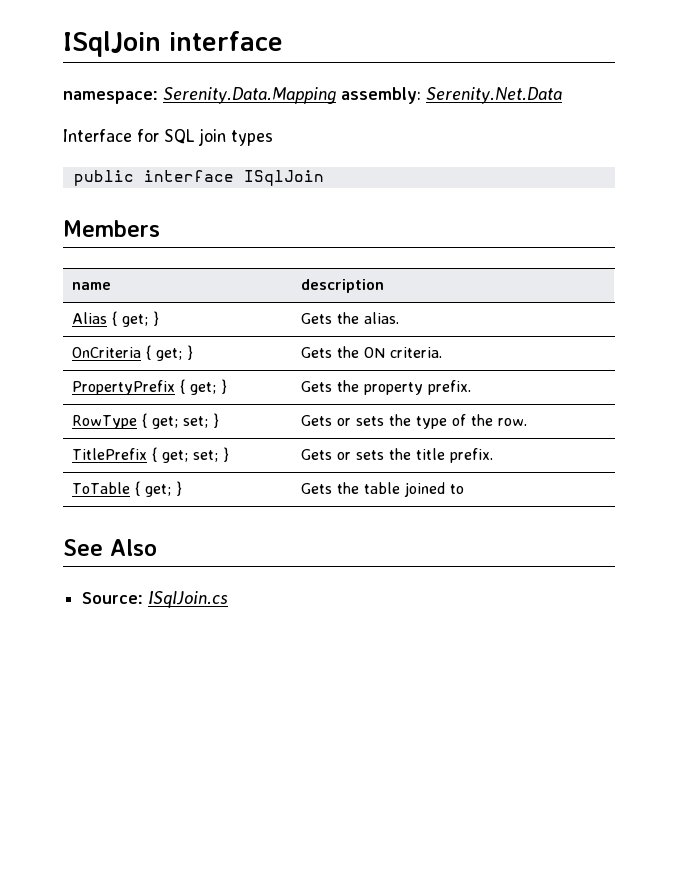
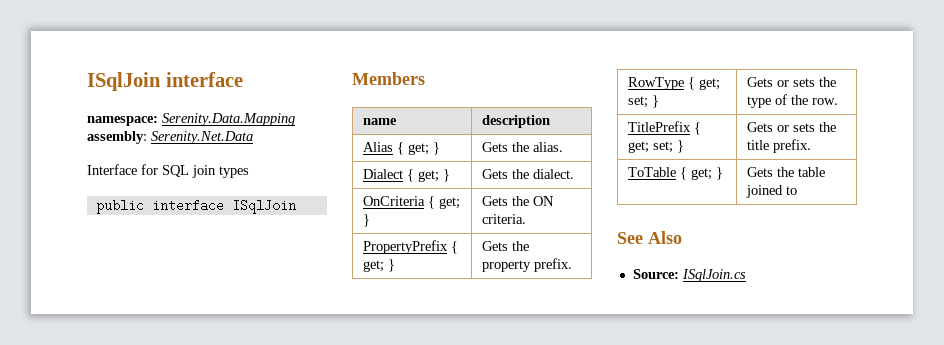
(399, 318) none -> [363,169,451,182] [482,169,575,179] // Dialect { get; } | Gets the dialect.

